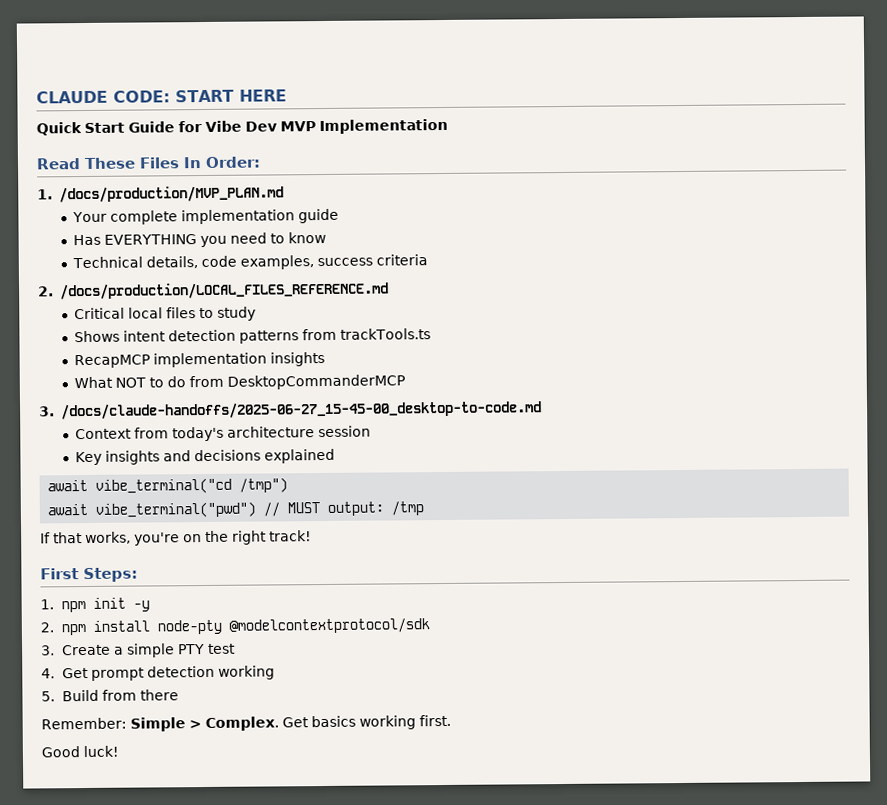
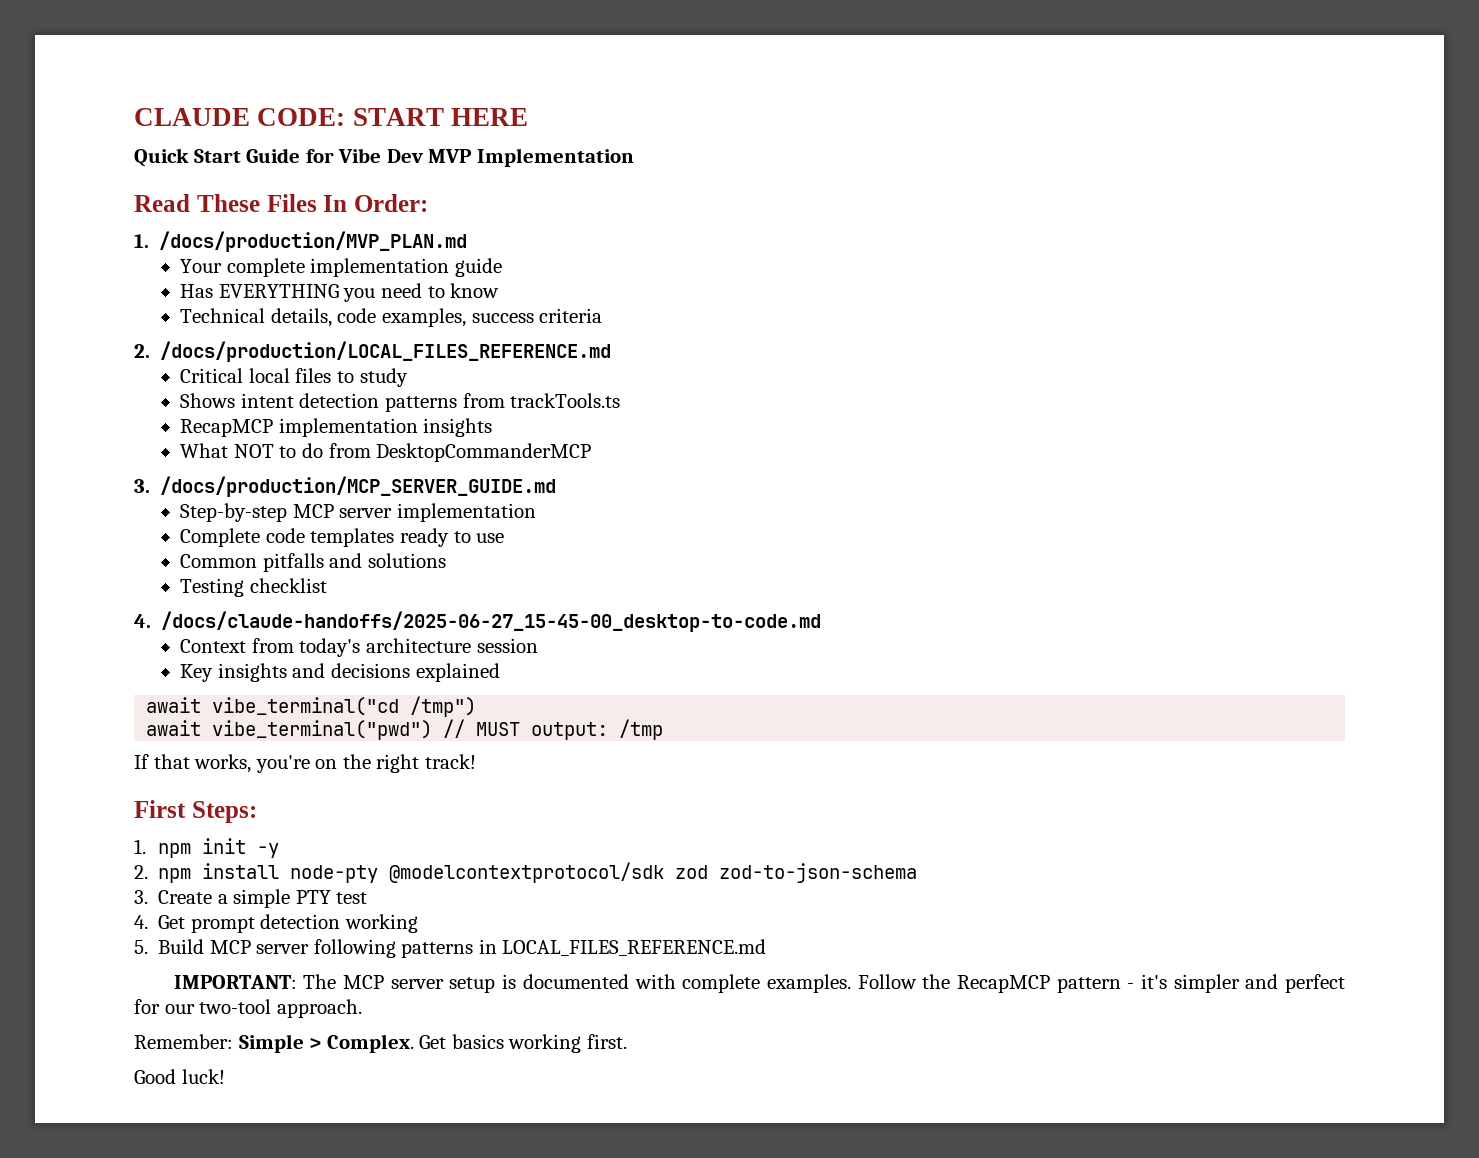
(55, 411) none -> [160,476,557,497] [180,503,537,522] [180,528,505,547] [180,553,447,572] [180,578,327,597] [134,614,151,628] /docs/production/MCP_SERVER_GUIDE.md // Step-by-step MCP server implementation // Complete code templates ready to use // Common pitfalls and solutions // Testing checklist // 4.
(431, 626) none -> [675,863,918,883] zod zod-to-json-schema
[102,689,180,701] from there -> [209,939,767,958] [173,974,1346,993] [134,999,362,1018] MCP server following patterns in LOCAL_FILES_REFERENCE.md // IMPORTANT: The MCP server setup is documented with complete examples. Follow the RecapMCP pattern - it's simpler and perfect for our two-tool approach.

